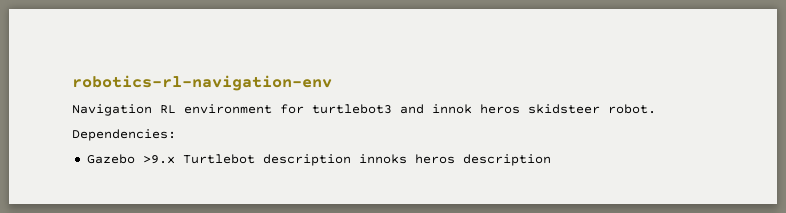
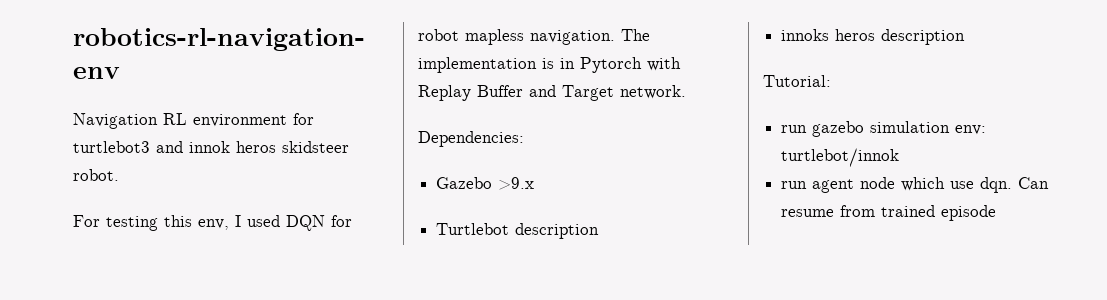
(656, 109) none -> [73,215,352,231] [418,29,650,45] [418,57,681,73] [418,85,686,101] // For testing this env, I used DQN for robot mapless navigation. The implementation is in Pytorch with Replay Buffer and Target network.
(175, 159) none -> (535, 183) //
(351, 160) none -> (600, 231) //
(551, 160) none -> [763,75,831,87] [781,121,987,137] [781,148,900,167] [781,177,1050,193] [781,205,997,221] // Tutorial: // run gazebo simulation env: turtlebot/innok // run agent node which use dqn. Can resume from trained episode

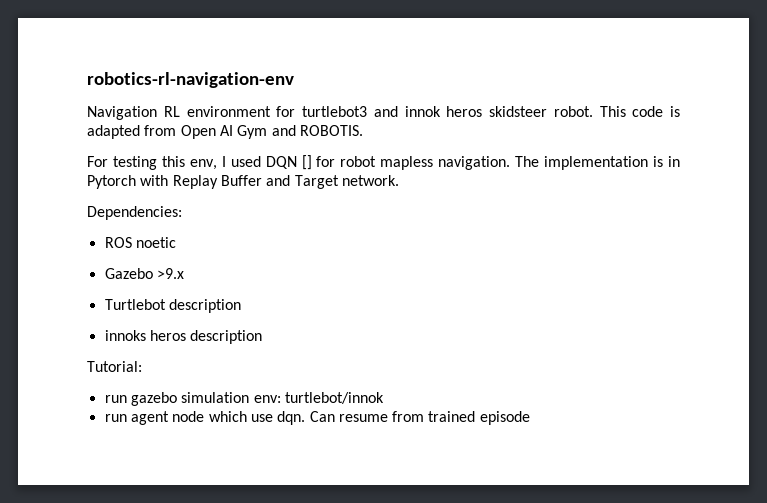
(119, 175) none -> [599,106,680,117] [87,125,363,139] This code is adapted from Open AI Gym and ROBOTIS.
(325, 223) none -> [301,155,312,170] []
(524, 139) none -> [104,237,176,248] // ROS noetic

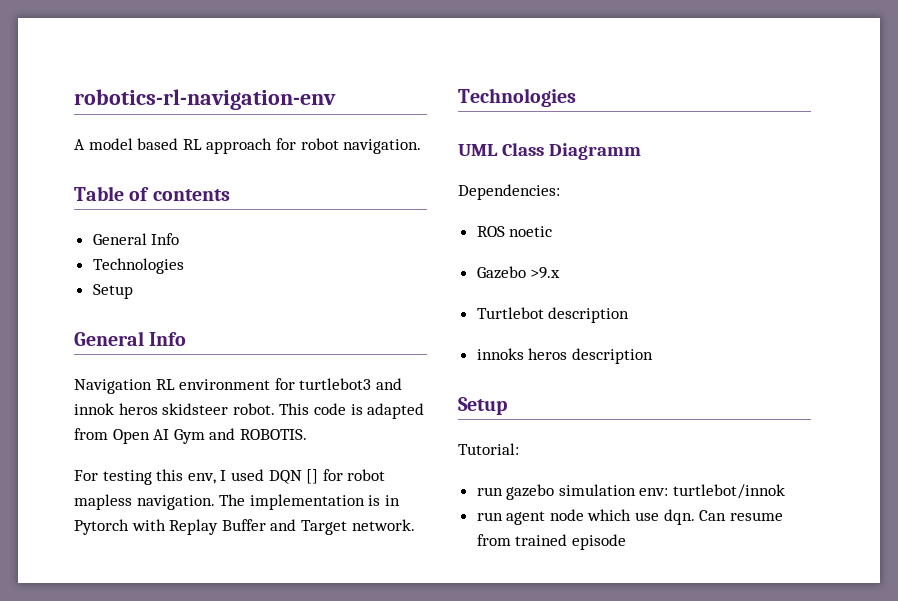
(294, 80) none -> [74,138,422,154] [74,186,230,201] [92,233,180,245] [92,258,184,274] [92,284,133,299] [74,331,187,346] // A model based RL approach for robot navigation. // Table of contents // General Info // Technologies // Setup // General Info
(399, 180) none -> [458,88,576,107] [458,143,641,160] // Technologies // UML Class Diagramm
(263, 337) none -> [458,397,507,415] // Setup

